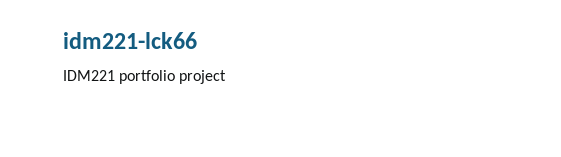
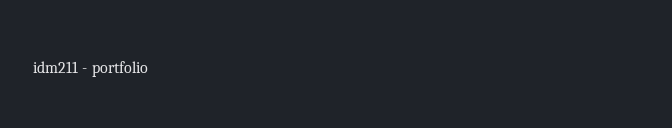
[63,32,197,49] [63,70,227,84] idm221-lck66 // IDM221 portfolio project -> [33,61,148,77] idm211 - portfolio

